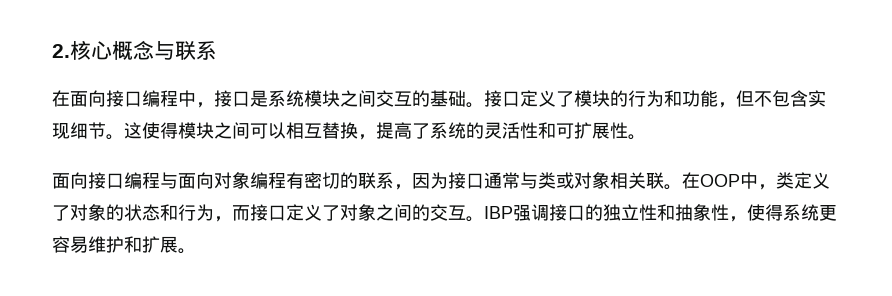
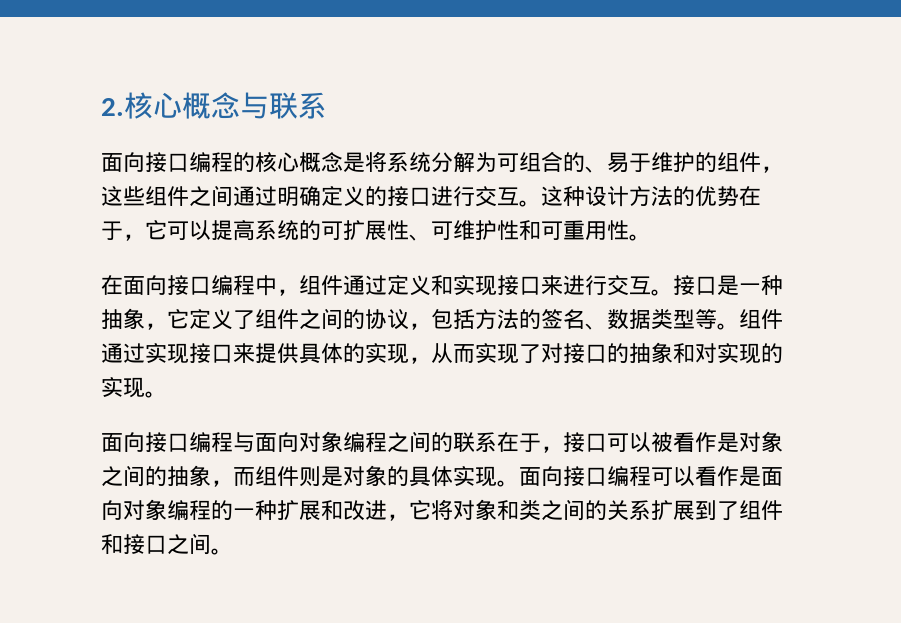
(217, 50) none -> [101,151,783,173] [101,185,761,207] [101,220,651,241] // 面向接口编程的核心概念是将系统分解为可组合的、易于维护的组件，这些组件之间通过明确定义的接口进行交互。这种设计方法的优势在于，它可以提高系统的可扩展性、可维护性和可重用性。
[214,90,826,108] [52,122,628,140] 接口是系统模块之间交互的基础。接口定义了模块的行为和功能，但不包含实现细节。这使得模块之间可以相互替换，提高了系统的灵活性和可扩展性 -> [299,275,783,296] [101,308,783,330] [101,342,783,364] [101,377,145,398] 组件通过定义和实现接口来进行交互。接口是一种抽象，它定义了组件之间的协议，包括方法的签名、数据类型等。组件通过实现接口来提供具体的实现，从而实现了对接口的抽象和对实现的实现
[286,172,830,190] [52,204,837,222] [52,236,178,253] 有密切的联系，因为接口通常与类或对象相关联。在OOP中，类定义了对象的状态和行为，而接口定义了对象之间的交互。IBP强调接口的独立性和抽象性，使得系统更容易维护和扩展 -> [387,431,783,453] [101,465,783,487] [101,499,783,521] [101,533,211,555] 之间的联系在于，接口可以被看作是对象之间的抽象，而组件则是对象的具体实现。面向接口编程可以看作是面向对象编程的一种扩展和改进，它将对象和类之间的关系扩展到了组件和接口之间

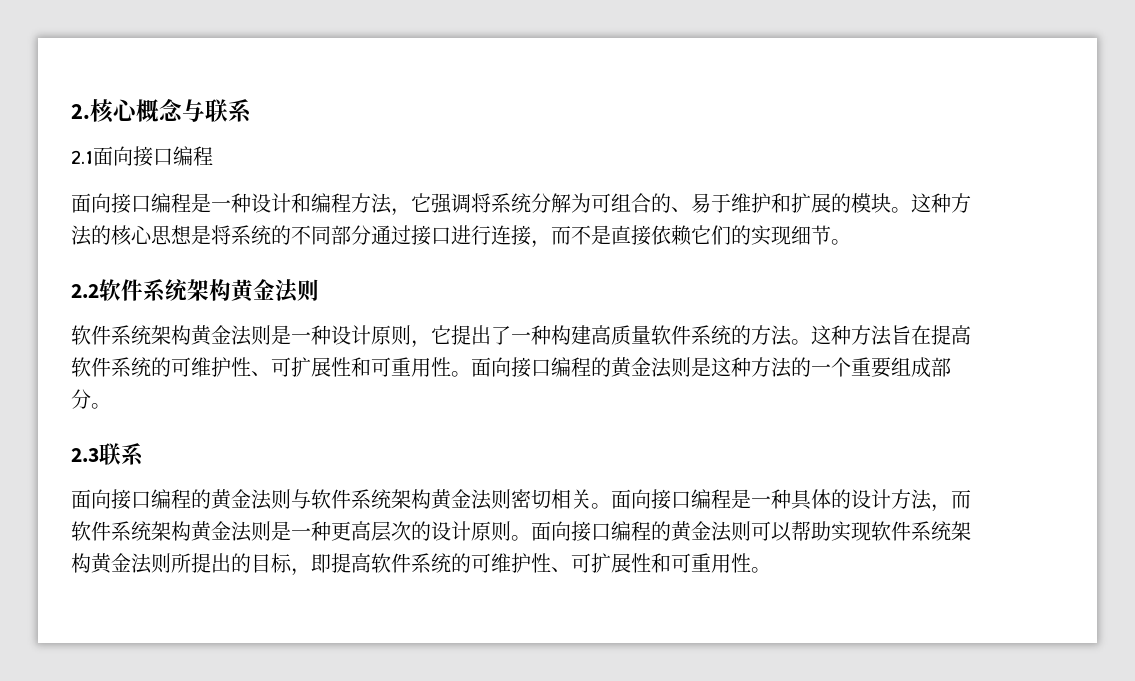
[101,152,365,173] 面向接口编程的核心概念是 -> [71,146,213,167] [71,193,471,216] 2.1面向接口编程 // 面向接口编程是一种设计和编程方法，它强调
[695,152,783,173] [101,185,761,207] [101,220,651,241] [101,275,783,296] [101,308,783,330] [101,342,783,364] [101,377,167,398] [101,431,783,453] [101,465,783,487] [101,499,783,521] [101,533,211,555] 的组件，这些组件之间通过明确定义的接口进行交互。这种设计方法的优势在于，它可以提高系统的可扩展性、可维护性和可重用性。 // 在面向接口编程中，组件通过定义和实现接口来进行交互。接口是一种抽象，它定义了组件之间的协议，包括方法的签名、数据类型等。组件通过实现接口来提供具体的实现，从而实现了对接口的抽象和对实现的实现。 // 面向接口编程与面向对象编程之间的联系在于，接口可以被看作是对象之间的抽象，而组件则是对象的具体实现。面向接口编程可以看作是面向对象编程的一种扩展和改进，它将对象和类之间的关系扩展到了组件和接口之间 -> [771,193,971,213] [71,225,851,248] [71,279,319,303] [71,325,971,348] [71,357,951,378] [71,389,111,409] [71,443,143,466] [71,489,971,512] [71,521,971,542] [71,553,751,576] 和扩展的模块。这种方法的核心思想是将系统的不同部分通过接口进行连接，而不是直接依赖它们的实现细节。 // 2.2软件系统架构黄金法则 // 软件系统架构黄金法则是一种设计原则，它提出了一种构建高质量软件系统的方法。这种方法旨在提高软件系统的可维护性、可扩展性和可重用性。面向接口编程的黄金法则是这种方法的一个重要组成部分。 // 2.3联系 // 面向接口编程的黄金法则与软件系统架构黄金法则密切相关。面向接口编程是一种具体的设计方法，而软件系统架构黄金法则是一种更高层次的设计原则。面向接口编程的黄金法则可以帮助实现软件系统架构黄金法则所提出的目标，即提高软件系统的可维护性、可扩展性和可重用性

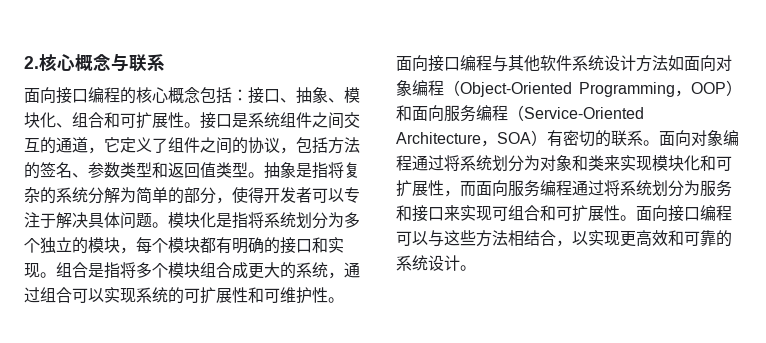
[71,146,213,167] [71,193,971,216] [71,225,851,248] [71,279,319,303] [71,325,971,348] [71,357,951,378] [71,389,111,409] [71,443,143,466] [71,489,971,512] [71,521,971,542] [71,553,751,576] 2.1面向接口编程 // 面向接口编程是一种设计和编程方法，它强调将系统分解为可组合的、易于维护和扩展的模块。这种方法的核心思想是将系统的不同部分通过接口进行连接，而不是直接依赖它们的实现细节。 // 2.2软件系统架构黄金法则 // 软件系统架构黄金法则是一种设计原则，它提出了一种构建高质量软件系统的方法。这种方法旨在提高软件系统的可维护性、可扩展性和可重用性。面向接口编程的黄金法则是这种方法的一个重要组成部分。 // 2.3联系 // 面向接口编程的黄金法则与软件系统架构黄金法则密切相关。面向接口编程是一种具体的设计方法，而软件系统架构黄金法则是一种更高层次的设计原则。面向接口编程的黄金法则可以帮助实现软件系统架构黄金法则所提出的目标，即提高软件系统的可维护性、可扩展性和可重用性 -> [24,87,360,104] [24,112,360,129] [24,137,360,154] [24,162,360,179] [24,187,360,204] [24,212,360,229] [24,237,344,254] [24,262,360,279] [24,287,344,304] [396,55,732,72] [396,80,742,97] [396,105,644,122] [396,130,739,147] [396,155,732,172] [396,180,732,197] [396,205,732,222] [396,230,732,247] [396,255,460,271] 面向接口编程的核心概念包括：接口、抽象、模块化、组合和可扩展性。接口是系统组件之间交互的通道，它定义了组件之间的协议，包括方法的签名、参数类型和返回值类型。抽象是指将复杂的系统分解为简单的部分，使得开发者可以专注于解决具体问题。模块化是指将系统划分为多个独立的模块，每个模块都有明确的接口和实现。组合是指将多个模块组合成更大的系统，通过组合可以实现系统的可扩展性和可维护性。 // 面向接口编程与其他软件系统设计方法如面向对象编程（Object-Oriented Programming，OOP）和面向服务编程（Service-Oriented Architecture，SOA）有密切的联系。面向对象编程通过将系统划分为对象和类来实现模块化和可扩展性，而面向服务编程通过将系统划分为服务和接口来实现可组合和可扩展性。面向接口编程可以与这些方法相结合，以实现更高效和可靠的系统设计

